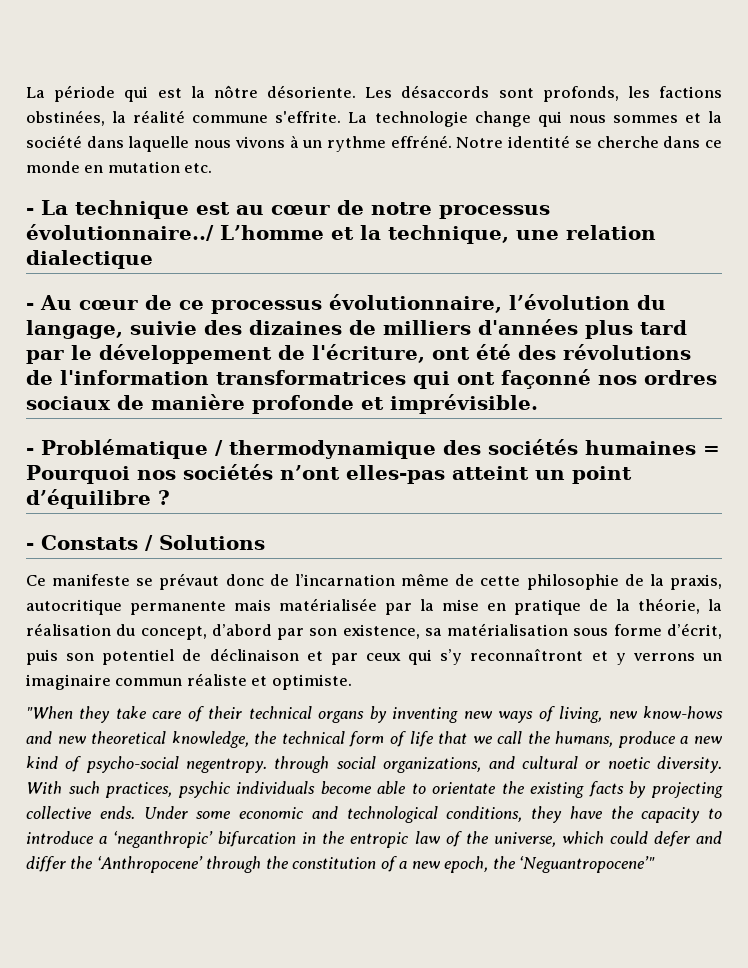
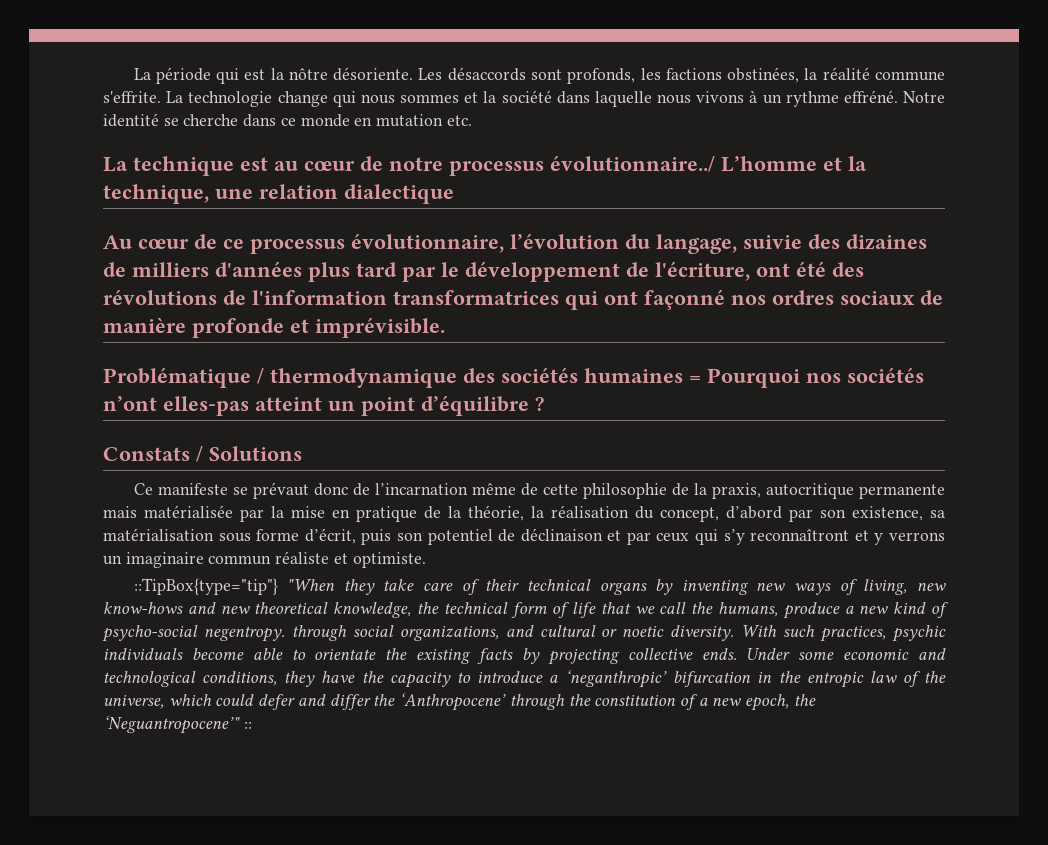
[26,208,34,215] - -> (472, 120) none
[26,303,34,310] - -> (454, 194) none
[26,448,34,455] - -> (445, 327) none
[26,543,34,550] - -> (544, 404) none
(352, 682) none -> [133,578,278,595] ::TipBox{type="tip"}
(655, 864) none -> [243,722,252,729] ::

